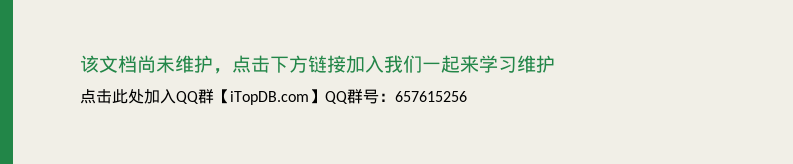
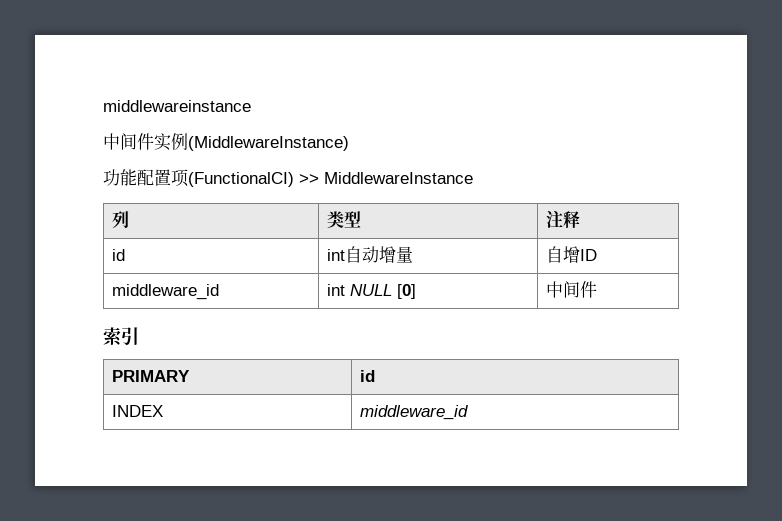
[80,55,555,74] [80,89,467,105] 该文档尚未维护，点击下方链接加入我们一起来学习维护 // 点击此处加入QQ群【iTopDB.com】QQ群号：657615256 -> [103,100,251,112] [103,133,349,151] [103,169,473,187] [112,211,130,229] [327,211,362,228] [546,210,581,228] [112,249,126,261] [327,246,414,263] [546,246,598,263] [112,284,220,300] [327,284,417,299] [546,281,598,298] [102,327,139,346] [112,370,191,382] [360,370,376,382] [112,405,164,417] [360,405,469,420] middlewareinstance // 中间件实例(MiddlewareInstance) // 功能配置项(FunctionalCI) >> MiddlewareInstance // 列 | 类型 | 注释 // id | int自动增量 | 自增ID // middleware_id | int NULL [0] | 中间件 // 索引 // PRIMARY | id // INDEX | middleware_id

